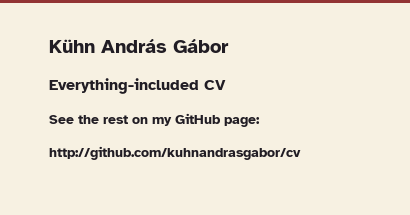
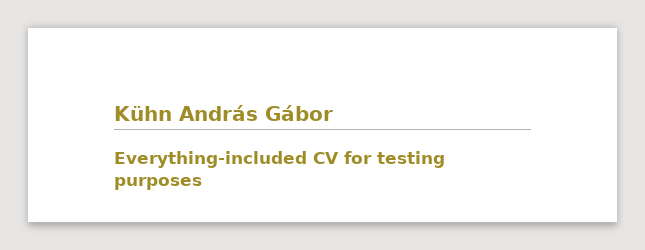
[49,113,260,127] [49,146,301,160] // See the rest on my GitHub page: // http://github.com/kuhnandrasgabor/cv -> [344,151,445,168] [114,177,202,190] for testing purposes

